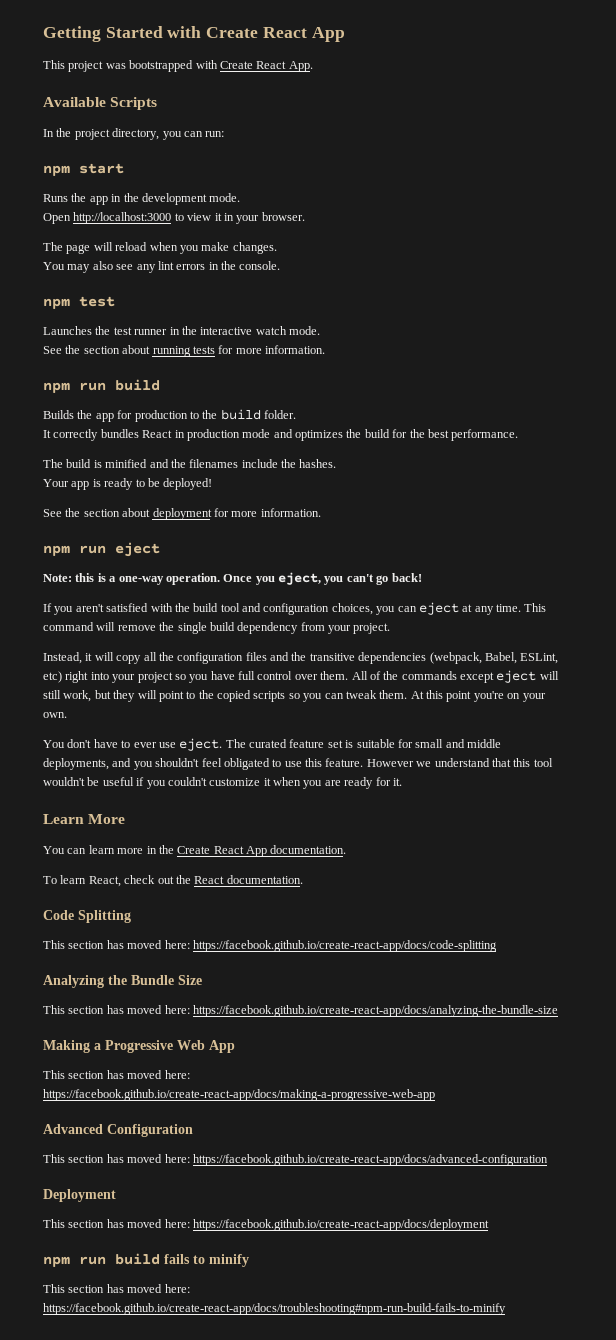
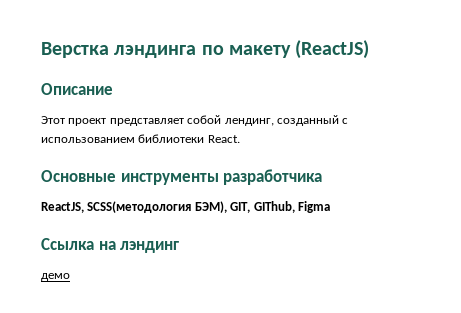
[43,26,345,42] [43,60,313,72] [43,97,158,110] [43,128,225,140] [43,163,124,176] [43,193,241,205] [43,212,305,224] [43,242,277,254] [43,261,281,273] [43,296,115,309] [43,326,320,335] [43,345,325,357] [43,379,160,393] [43,409,296,422] [43,429,519,441] [43,459,337,468] [43,478,213,490] [43,508,321,520] [43,542,160,557] [43,572,422,585] [43,602,547,615] [43,622,391,634] [43,652,559,664] [43,670,559,683] [43,690,546,702] [43,712,67,718] [43,738,501,751] [43,758,553,770] [43,777,402,789] [43,814,126,824] [43,845,347,857] [43,875,303,887] [43,910,131,923] [43,940,497,952] [43,975,202,988] [43,1005,558,1017] [43,1040,235,1053] [43,1070,190,1079] [43,1089,435,1101] [43,1124,193,1137] [43,1154,548,1166] [43,1189,116,1202] [43,1219,489,1231] [43,1253,249,1267] [43,1284,190,1293] [43,1303,506,1315] Getting Started with Create React App // This project was bootstrapped with Create React App. // Available Scripts // In the project directory, you can run: // npm start // Runs the app in the development mode. // Open http://localhost:3000 to view it in your browser. // The page will reload when you make changes. // You may also see any lint errors in the console. // npm test // Launches the test runner in the interactive watch mode. // See the section about running tests for more information. // npm run build // Builds the app for production to the build folder. // It correctly bundles React in production mode and optimizes the build for the best performance. // The build is minified and the filenames include the hashes. // Your app is ready to be deployed! // See the section about deployment for more information. // npm run eject // Note: this is a one-way operation. Once you eject, you can't go back! // If you aren't satisfied with the build tool and configuration choices, you can eject at any time. This command will remove the single build dependency from your project. // Instead, it will copy all the configuration files and the transitive dependencies (webpack, Babel, ESLint, etc) right into your project so you have full control over them. All of the commands except eject will still work, but they will point to the copied scripts so you can tweak them. At this point you're on your own. // You don't have to ever use eject. The curated feature set is suitable for small and middle deployments, and you shouldn't feel obligated to use this feature. However we understand that this tool wouldn't be useful if you couldn't customize it when you are ready for it. // Learn More // You can learn more in the Create React App documentation. // To learn React, check out the React documentation. // Code Splitting // This section has moved here: https://facebook.github.io/create-react-app/docs/code-splitting // Analyzing the Bundle Size // This section has moved here: https://facebook.github.io/create-react-app/docs/analyzing-the-bundle-size // Making a Progressive Web App // This section has moved here: https://facebook.github.io/create-react-app/docs/making-a-progressive-web-app // Advanced Configuration // This section has moved here: https://facebook.github.io/create-react-app/docs/advanced-configuration // Deployment // This section has moved here: https://facebook.github.io/create-react-app/docs/deployment // npm run build fails to minify // This section has moved here: https://facebook.github.io/create-react-app/docs/troubleshooting#npm-run-build-fails-to-minify -> [41,40,370,59] [41,83,113,95] [41,115,349,126] [41,134,240,143] [41,169,323,185] [41,201,330,213] [41,238,180,253] [41,273,70,281] Верстка лэндинга по макету (ReactJS) // Описание // Этот проект представляет собой лендинг, созданный с использованием библиотеки React. // Основные инструменты разработчика // ReactJS, SCSS(методология БЭМ), GIT, GIThub, Figma // Ссылка на лэндинг // демо

